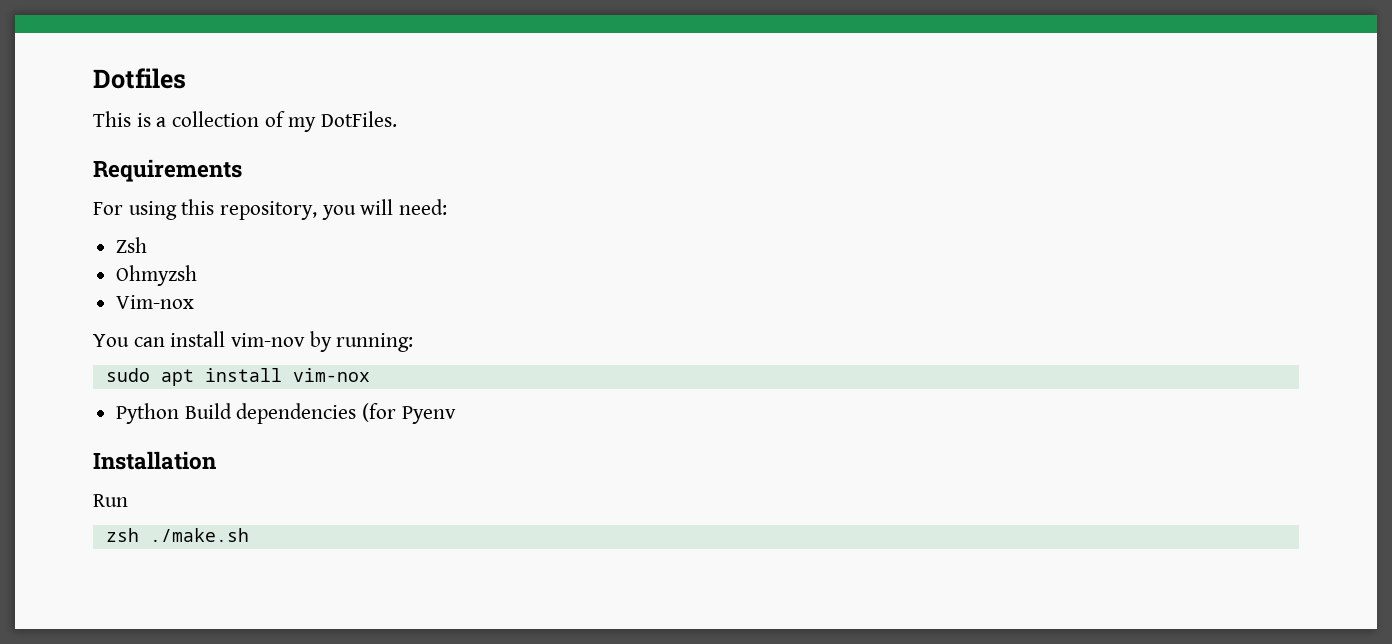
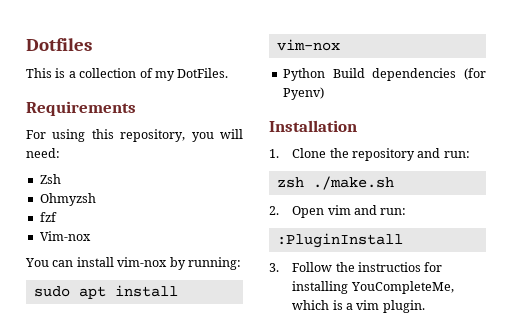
(198, 275) none -> [39,212,57,222] // fzf
[231,333,306,347] vim-nov -> [117,257,168,267] vim-nox
[401,406,456,424] Pyenv -> [282,87,324,100] Pyenv)
[93,494,128,507] [105,528,249,542] Run // zsh ./make.sh -> [269,148,470,161] [276,176,394,190] [269,205,407,218] [276,233,403,248] [269,262,443,272] [292,281,454,294] [292,300,425,313] 1. Clone the repository and run: // zsh ./make.sh // 2. Open vim and run: // :PluginInstall // 3. Follow the instructios for installing YouCompleteMe, which is a vim plugin.

